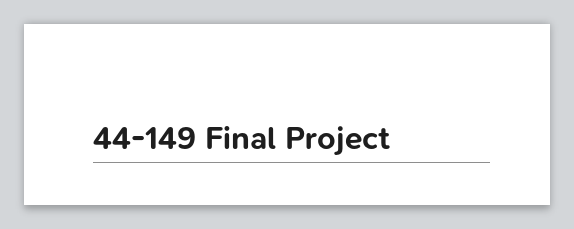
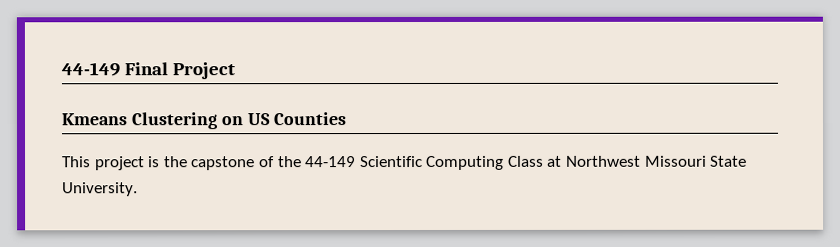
(390, 141) none -> [61,112,348,130] [62,155,748,171] [62,182,138,197] // Kmeans Clustering on US Counties // This project is the capstone of the 44-149 Scientific Computing Class at Northwest Missouri State University.

